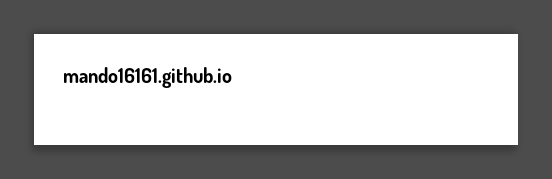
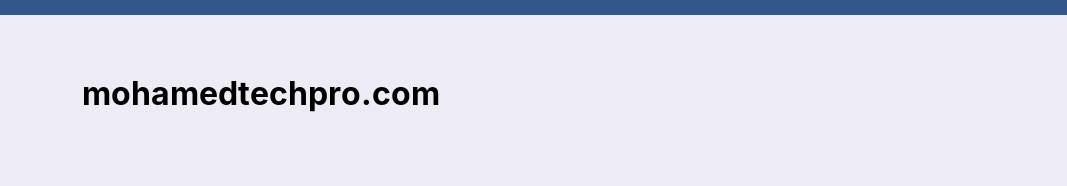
[63,67,232,88] mando16161.github.io -> [82,81,440,112] mohamedtechpro.com

